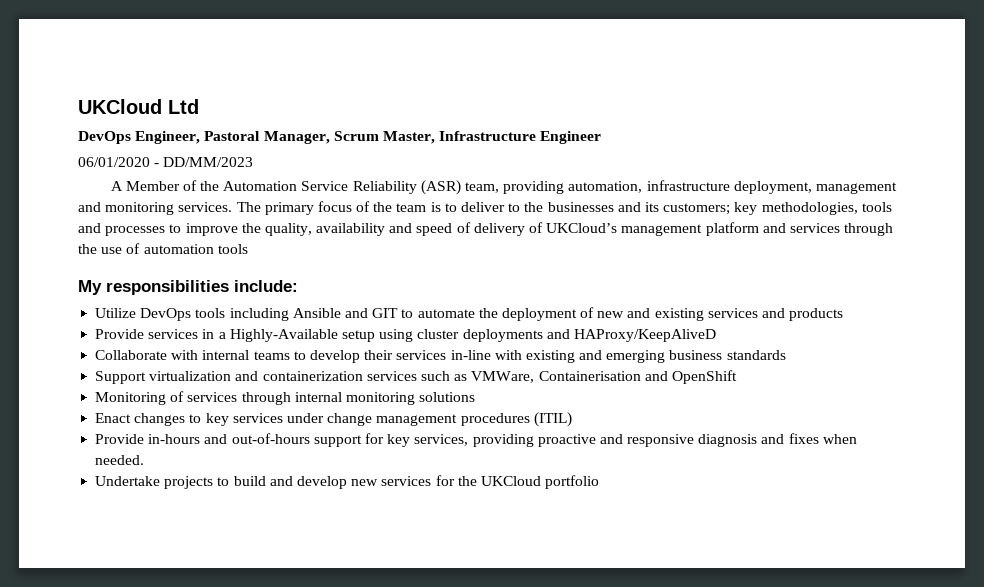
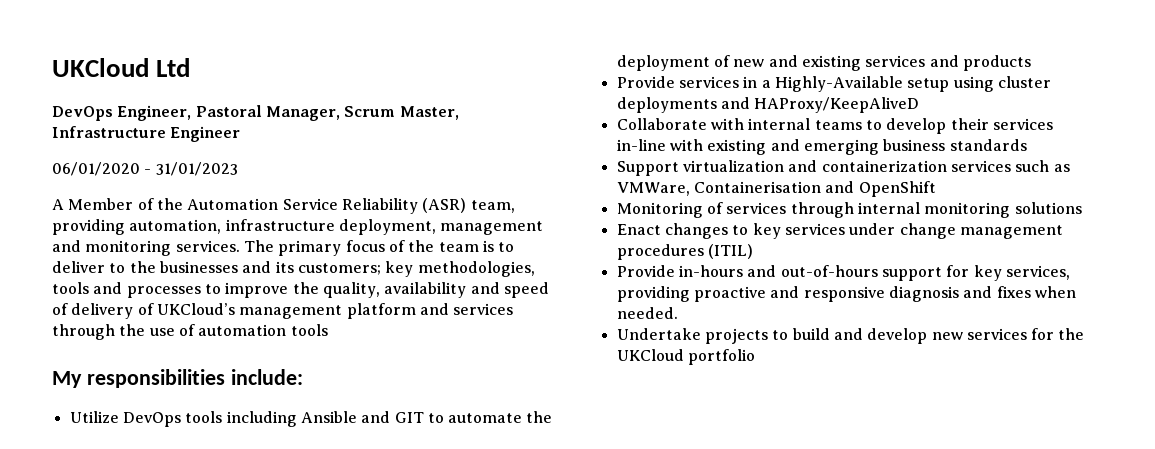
[163,157,254,167] DD/MM/2023 -> [155,162,238,176] 31/01/2023

